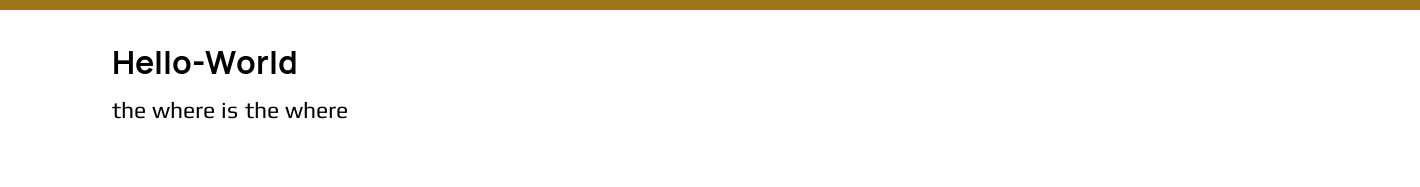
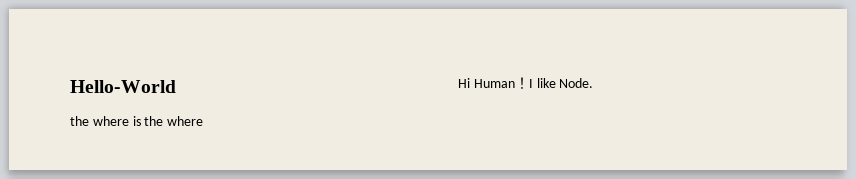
(348, 110) none -> [458,77,594,89] // Hi Human！I like Node.

